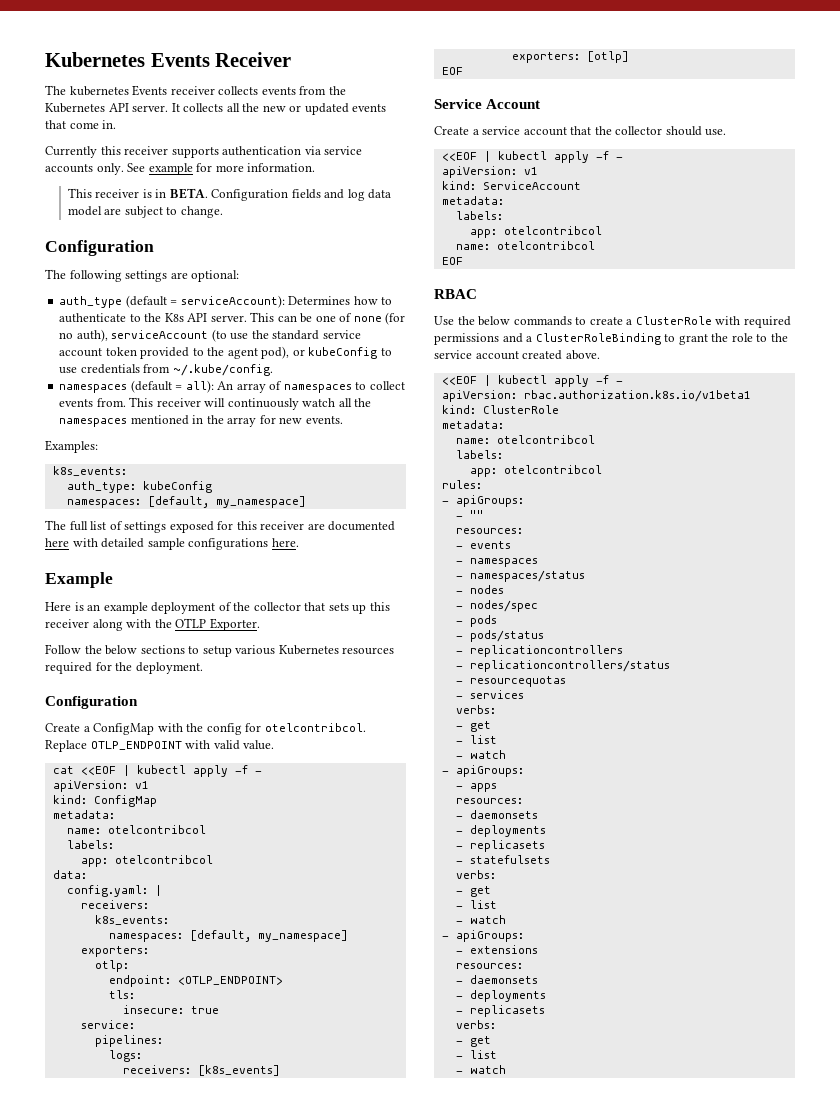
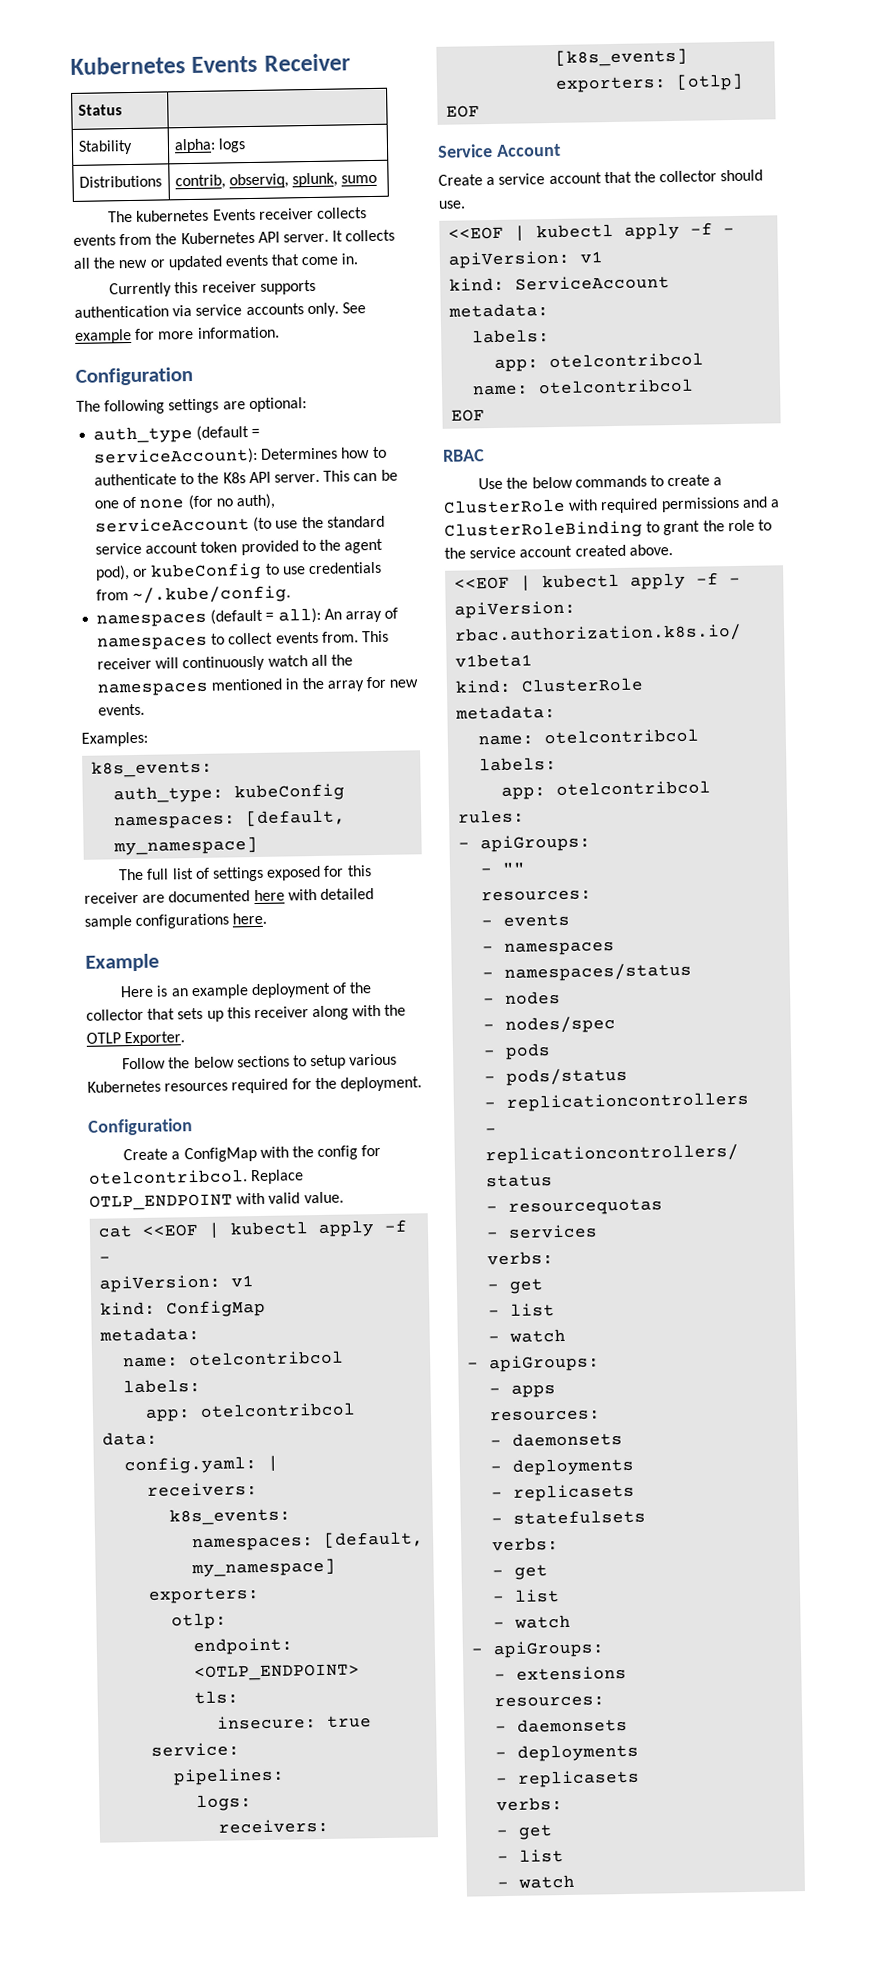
(292, 59) none -> [77,104,122,116] [77,139,133,155] [173,138,246,154] [78,175,162,188] [174,172,378,190] // Status | // Stability | alpha: logs // Distributions | contrib, observiq, splunk, sumo
[67,188,392,201] [67,206,223,218] // This receiver is in BETA. Configuration fields and log data model are subject to change. -> (280, 332) none

